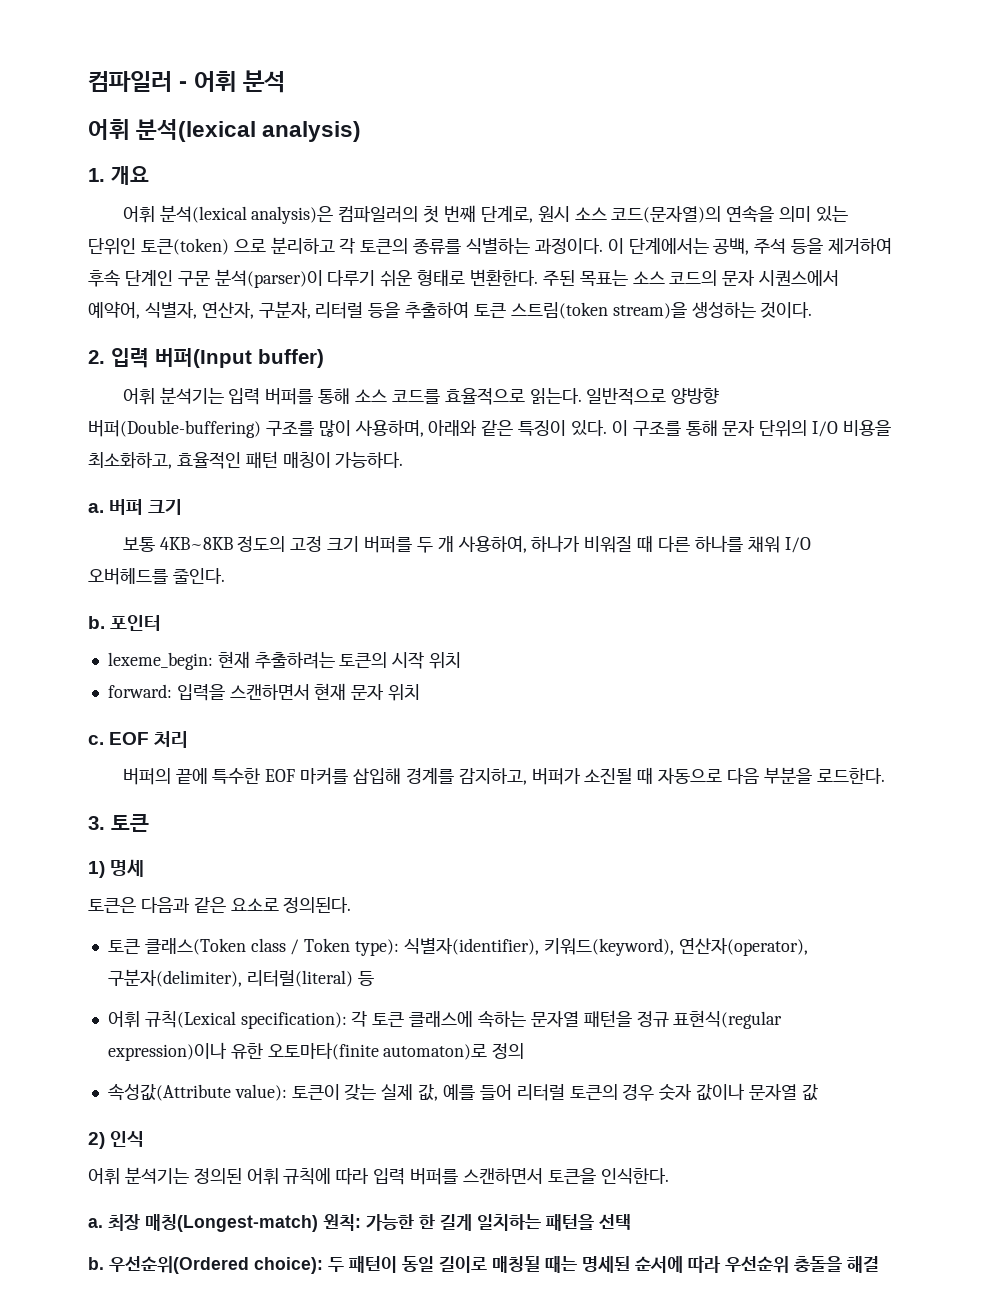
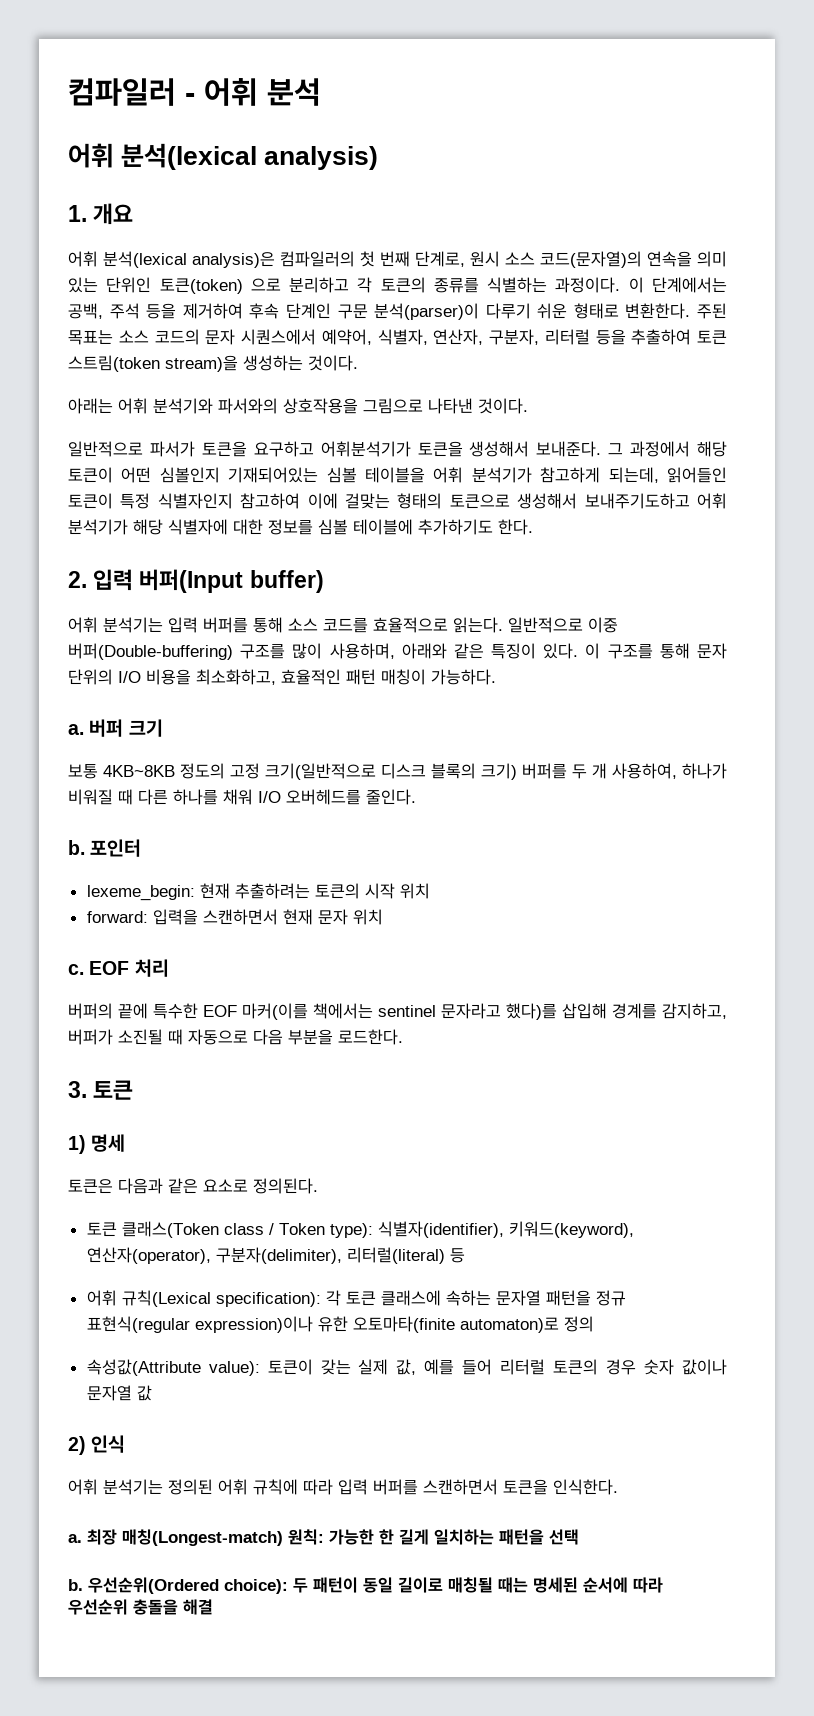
(813, 310) none -> [68,398,528,414] [68,441,727,457] [68,467,727,483] [68,493,727,509] [68,519,533,535] // 아래는 어휘 분석기와 파서와의 상호작용을 그림으로 나타낸 것이다. // 일반적으로 파서가 토큰을 요구하고 어휘분석기가 토큰을 생성해서 보내준다. 그 과정에서 해당 토큰이 어떤 심볼인지 기재되어있는 심볼 테이블을 어휘 분석기가 참고하게 되는데, 읽어들인 토큰이 특정 식별자인지 참고하여 이에 걸맞는 형태의 토큰으로 생성해서 보내주기도하고 어휘 분석기가 해당 식별자에 대한 정보를 심볼 테이블에 추가하기도 한다.
[671,387,720,404] 양방향 -> [588,617,618,633] 이중
[327,536,360,552] 크기 -> [265,763,517,780] 크기(일반적으로 디스크 블록의 크기)
[300,767,349,784] 마커를 -> [242,1003,557,1020] 마커(이를 책에서는 sentinel 문자라고 했다)를

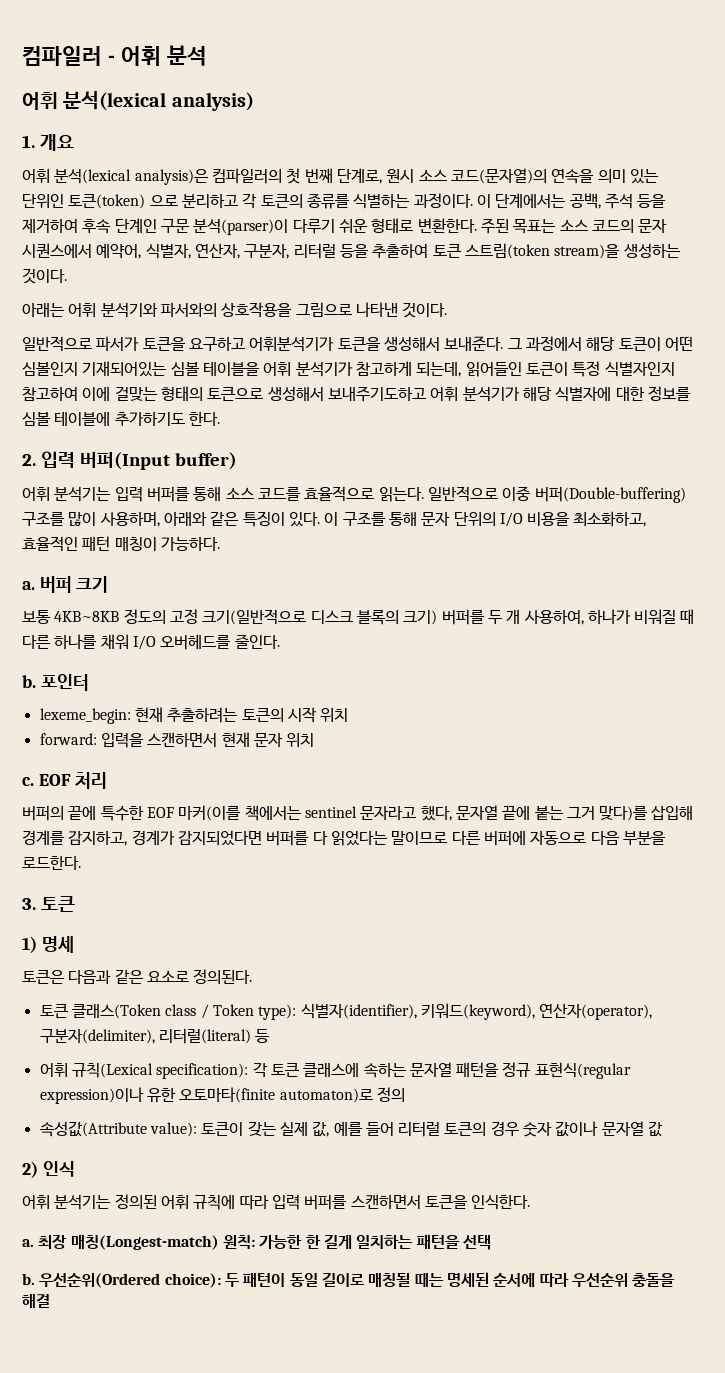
[506,1003,727,1020] [68,1029,183,1045] 했다)를 삽입해 경계를 감지하고, 버퍼가 소진될 때 -> [420,805,694,821] [22,830,526,846] 했다, 문자열 끝에 붙는 그거 맞다)를 삽입해 경계를 감지하고, 경계가 감지되었다면 버퍼를 다 읽었다는 말이므로 다른 버퍼에

